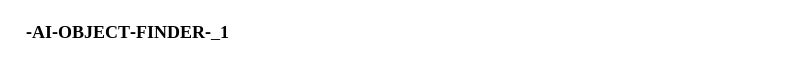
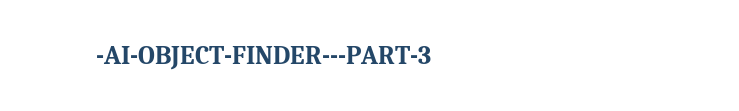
[26,26,229,40] -AI-OBJECT-FINDER-_1 -> [96,46,431,70] -AI-OBJECT-FINDER---PART-3

